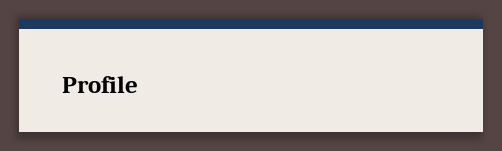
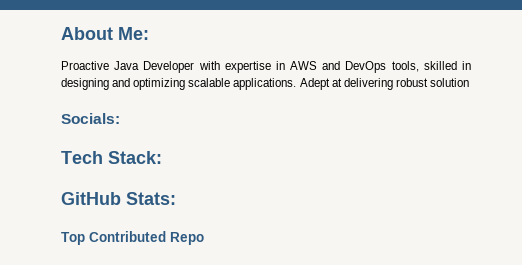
[62,76,138,93] Profile -> [61,27,149,40] [61,61,472,73] [61,78,469,90] [61,113,120,124] [61,151,162,164] [61,192,176,205] [61,231,204,245] About Me: // Proactive Java Developer with expertise in AWS and DevOps tools, skilled in designing and optimizing scalable applications. Adept at delivering robust solution // Socials: // Tech Stack: // GitHub Stats: // Top Contributed Repo

